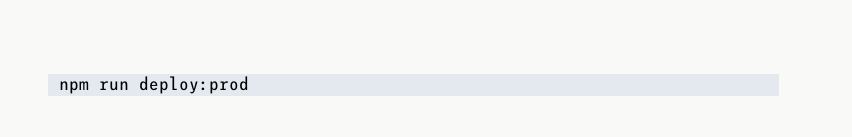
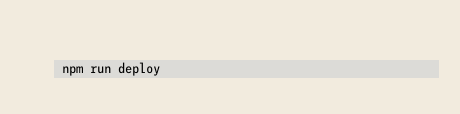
[139,76,250,94] deploy:prod -> [118,62,161,76] deploy

